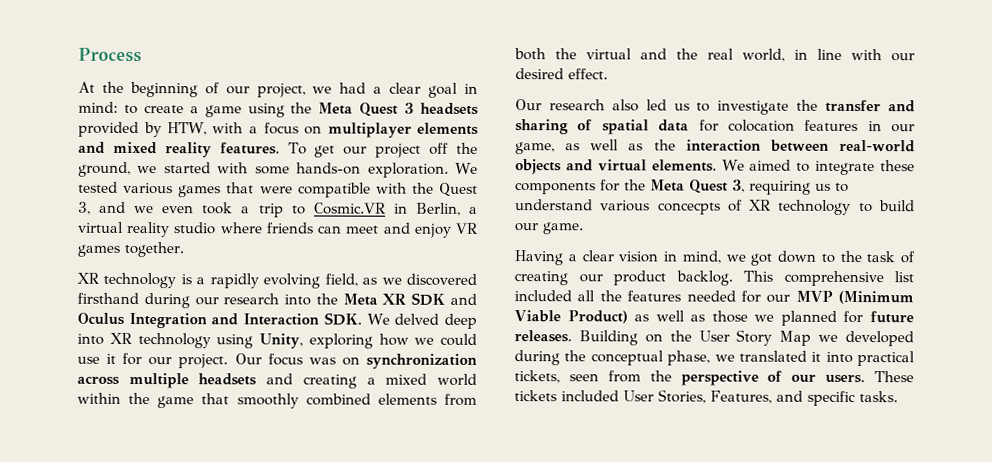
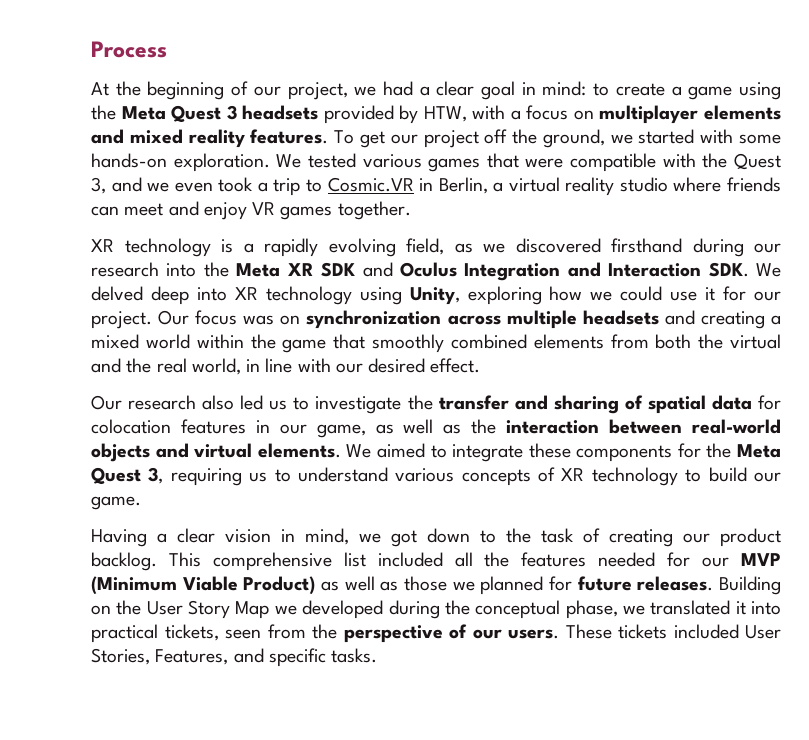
[657,202,721,215] concecpts -> [461,469,531,486] concepts

